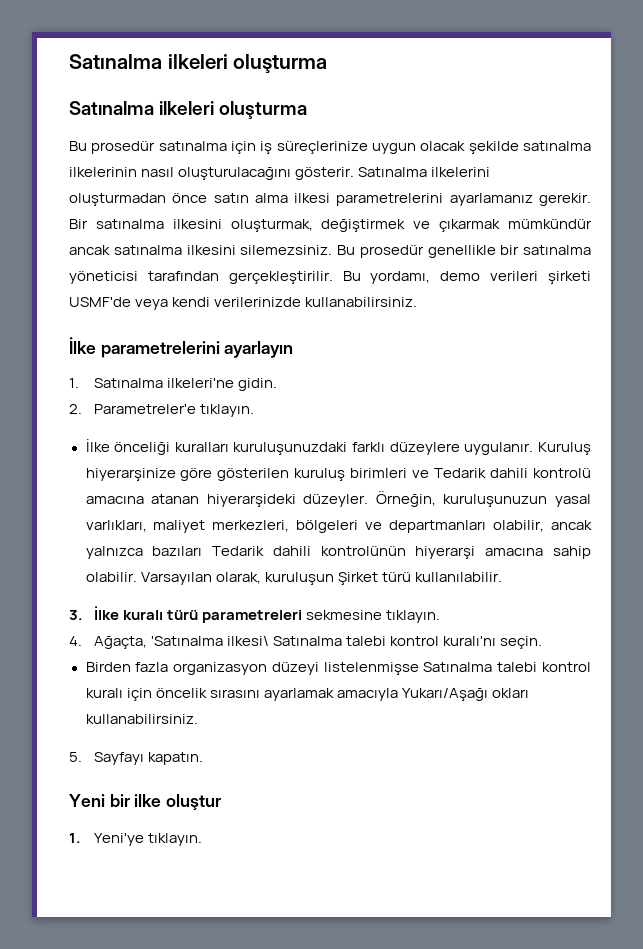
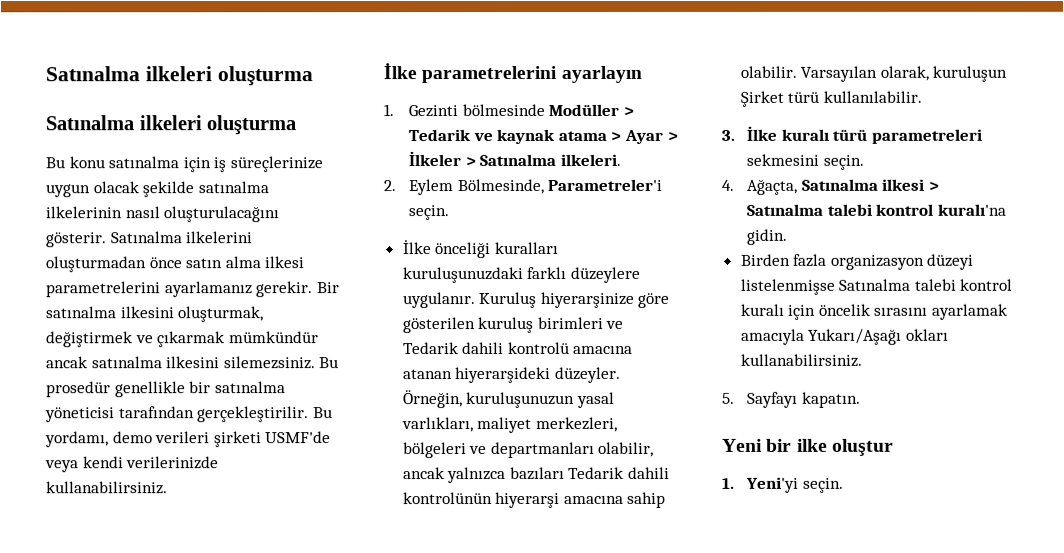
[91,141,156,154] prosedür -> [68,156,105,169] konu
[93,378,277,391] [69,404,254,417] Satınalma ilkeleri'ne gidin. // 2. Parametreler'e tıklayın. -> [408,103,634,118] [408,128,678,145] [408,151,621,167] [383,178,663,196] [408,205,450,221] Gezinti bölmesinde Modüller > Tedarik ve kaynak atama > Ayar > İlkeler > Satınalma ilkeleri. // 2. Eylem Bölmesinde, Parametreler'i seçin.
[306,610,441,623] sekmesine tıklayın. -> [746,153,864,170] sekmesini seçin.
[150,636,543,649] 'Satınalma ilkesi\ Satınalma talebi kontrol kuralı'nı seçin. -> [800,178,939,191] [746,203,1006,216] [746,228,788,245] Satınalma ilkesi > Satınalma talebi kontrol kuralı'na gidin.
[93,833,202,846] Yeni'ye tıklayın. -> [746,476,844,493] Yeni'yi seçin.

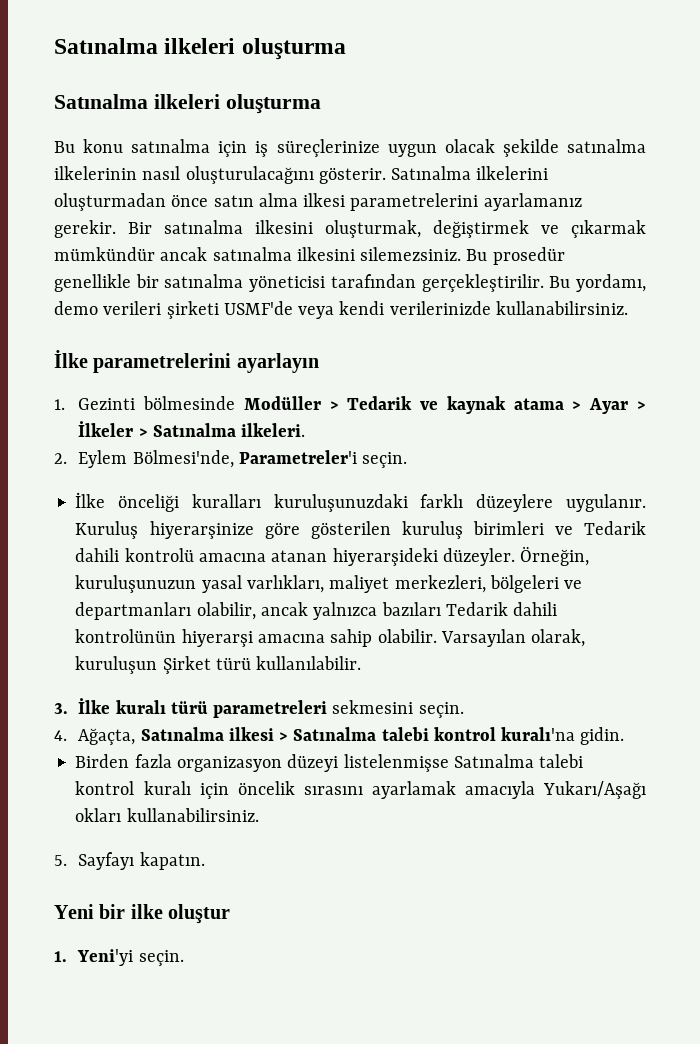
[456,178,544,195] Bölmesinde, -> [132,450,234,468] Bölmesi'nde,

